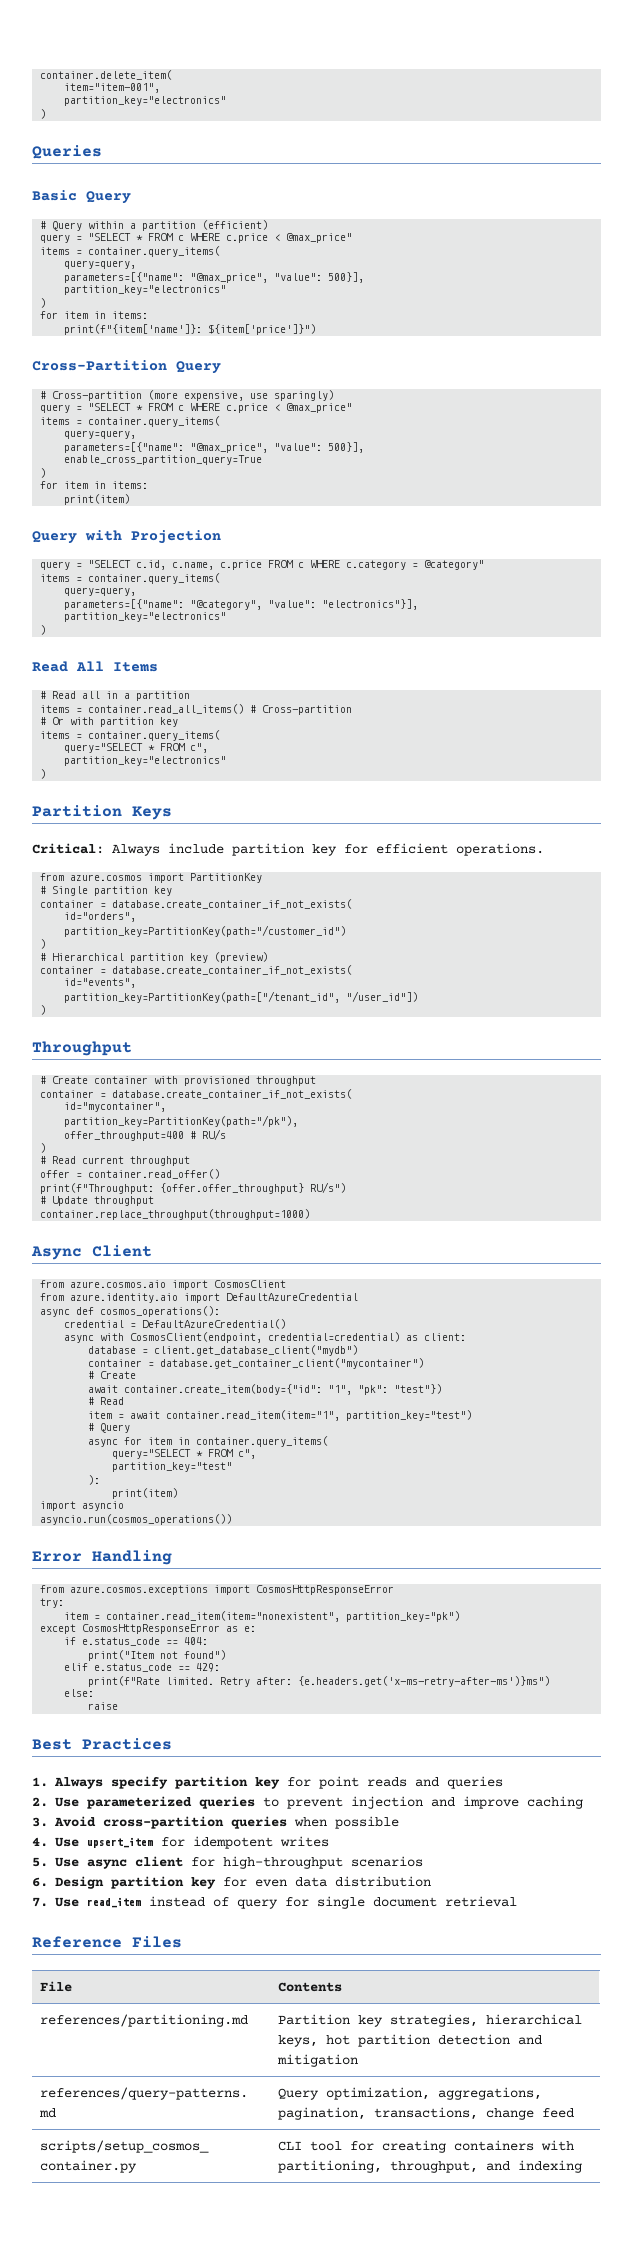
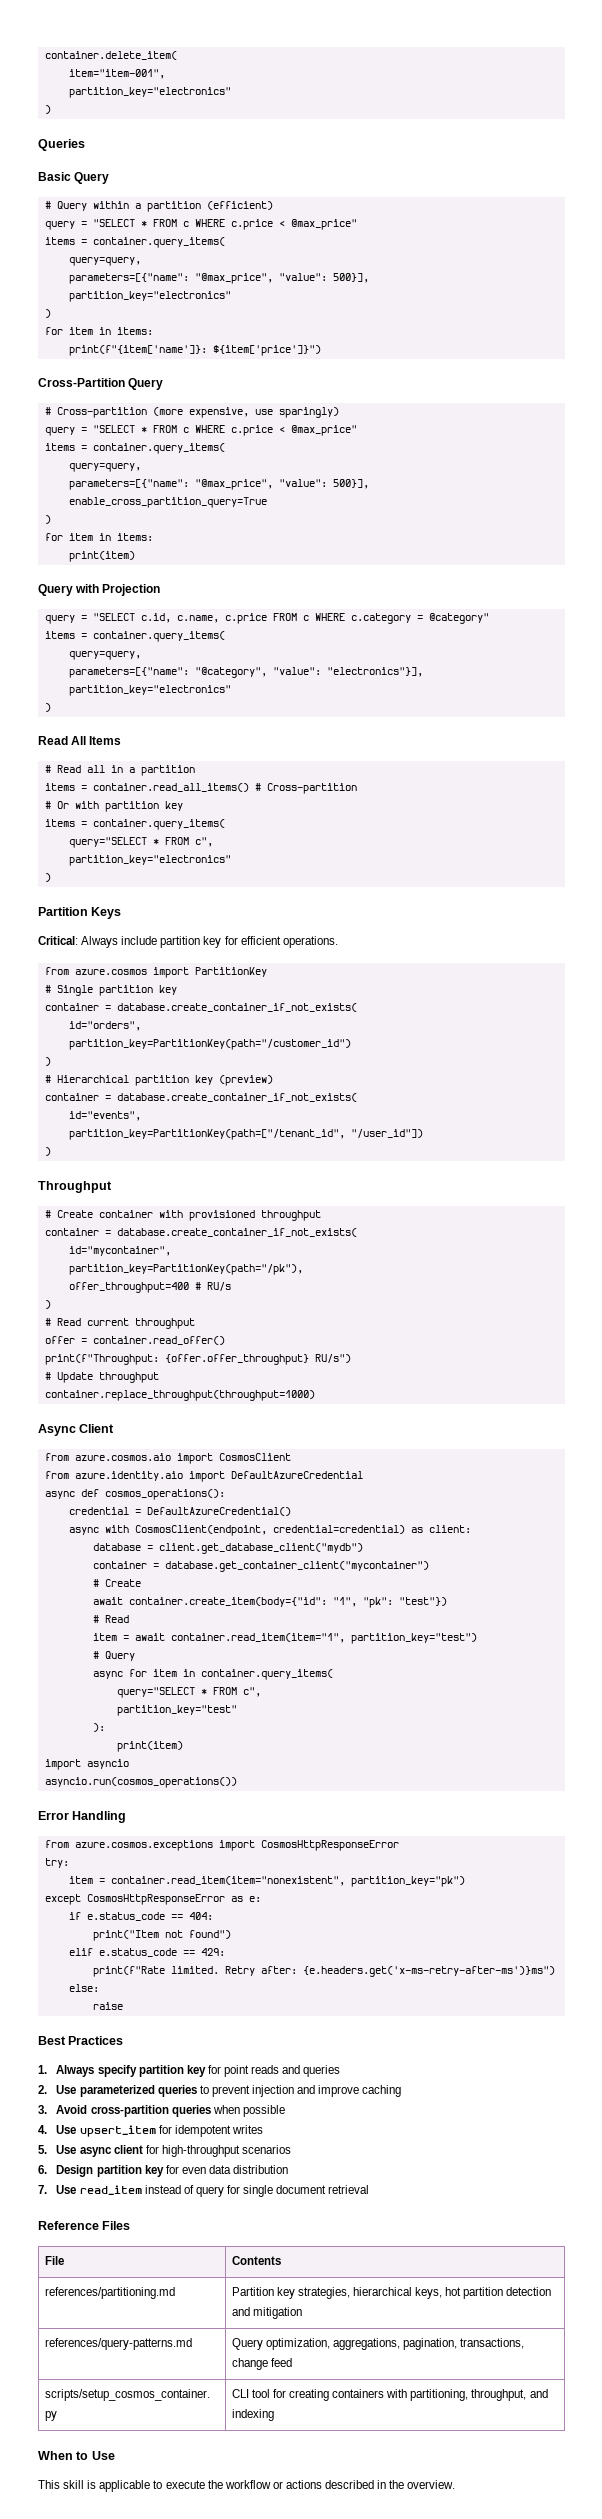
(583, 2166) none -> [38,2451,115,2460] [38,2480,456,2492] // When to Use // This skill is applicable to execute the workflow or actions described in the overview.

